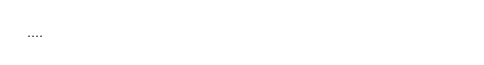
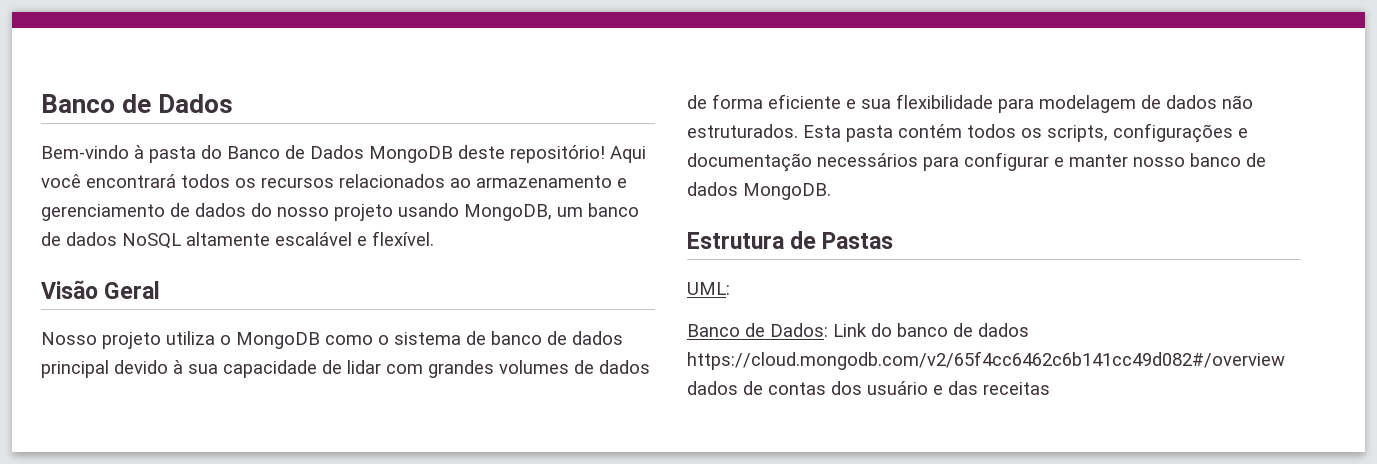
[27,35,43,37] .... -> [41,94,234,113] [41,145,646,163] [41,174,627,188] [41,203,639,221] [41,231,434,249] [41,280,161,299] [41,331,623,349] [41,360,650,378] [687,94,1253,113] [687,123,1248,143] [687,152,1266,172] [687,182,831,200] [687,231,894,249] [687,282,730,295] [687,323,1029,337] [687,351,1285,370] [687,381,1050,395] Banco de Dados // Bem-vindo à pasta do Banco de Dados MongoDB deste repositório! Aqui você encontrará todos os recursos relacionados ao armazenamento e gerenciamento de dados do nosso projeto usando MongoDB, um banco de dados NoSQL altamente escalável e flexível. // Visão Geral // Nosso projeto utiliza o MongoDB como o sistema de banco de dados principal devido à sua capacidade de lidar com grandes volumes de dados de forma eficiente e sua flexibilidade para modelagem de dados não estruturados. Esta pasta contém todos os scripts, configurações e documentação necessários para configurar e manter nosso banco de dados MongoDB. // Estrutura de Pastas // UML: // Banco de Dados: Link do banco de dados https://cloud.mongodb.com/v2/65f4cc6462c6b141cc49d082#/overview dados de contas dos usuário e das receitas

